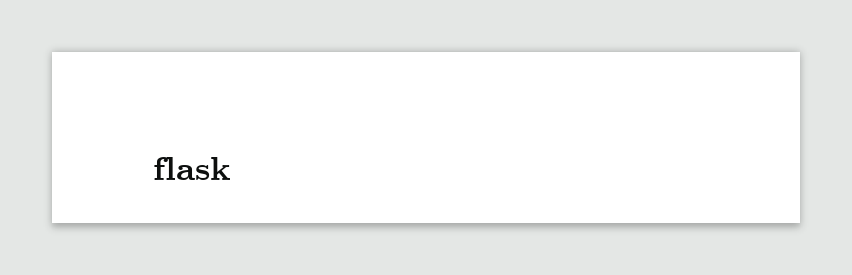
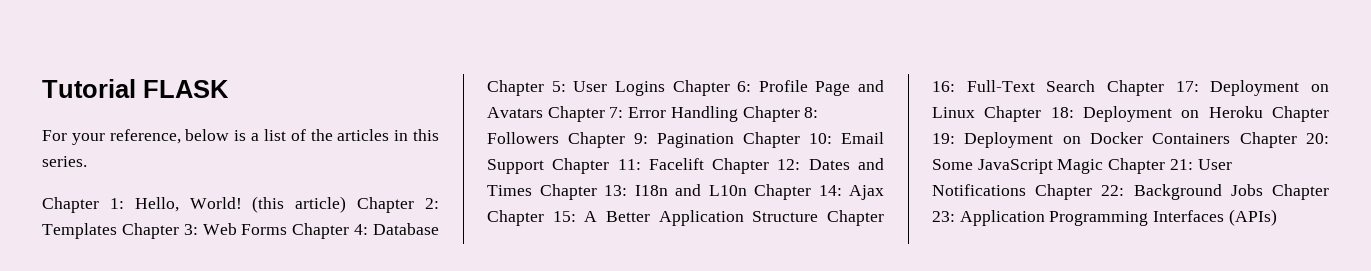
[153,157,231,180] flask -> [42,79,229,98] [42,129,439,145] [42,156,87,167] [42,196,439,213] [42,223,439,239] [487,80,884,96] [487,106,819,122] [487,132,884,148] [487,158,884,174] [487,184,884,200] [487,210,884,226] [932,80,1329,96] [932,106,1329,122] [932,132,1329,148] [932,158,1232,174] [932,184,1329,200] [932,209,1277,226] Tutorial FLASK // For your reference, below is a list of the articles in this series. // Chapter 1: Hello, World! (this article) Chapter 2: Templates Chapter 3: Web Forms Chapter 4: Database Chapter 5: User Logins Chapter 6: Profile Page and Avatars Chapter 7: Error Handling Chapter 8: Followers Chapter 9: Pagination Chapter 10: Email Support Chapter 11: Facelift Chapter 12: Dates and Times Chapter 13: I18n and L10n Chapter 14: Ajax Chapter 15: A Better Application Structure Chapter 16: Full-Text Search Chapter 17: Deployment on Linux Chapter 18: Deployment on Heroku Chapter 19: Deployment on Docker Containers Chapter 20: Some JavaScript Magic Chapter 21: User Notifications Chapter 22: Background Jobs Chapter 23: Application Programming Interfaces (APIs)

